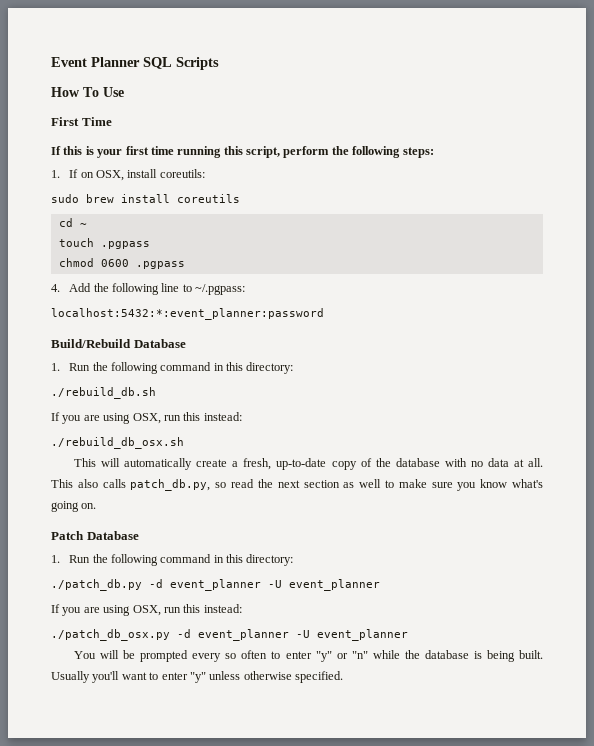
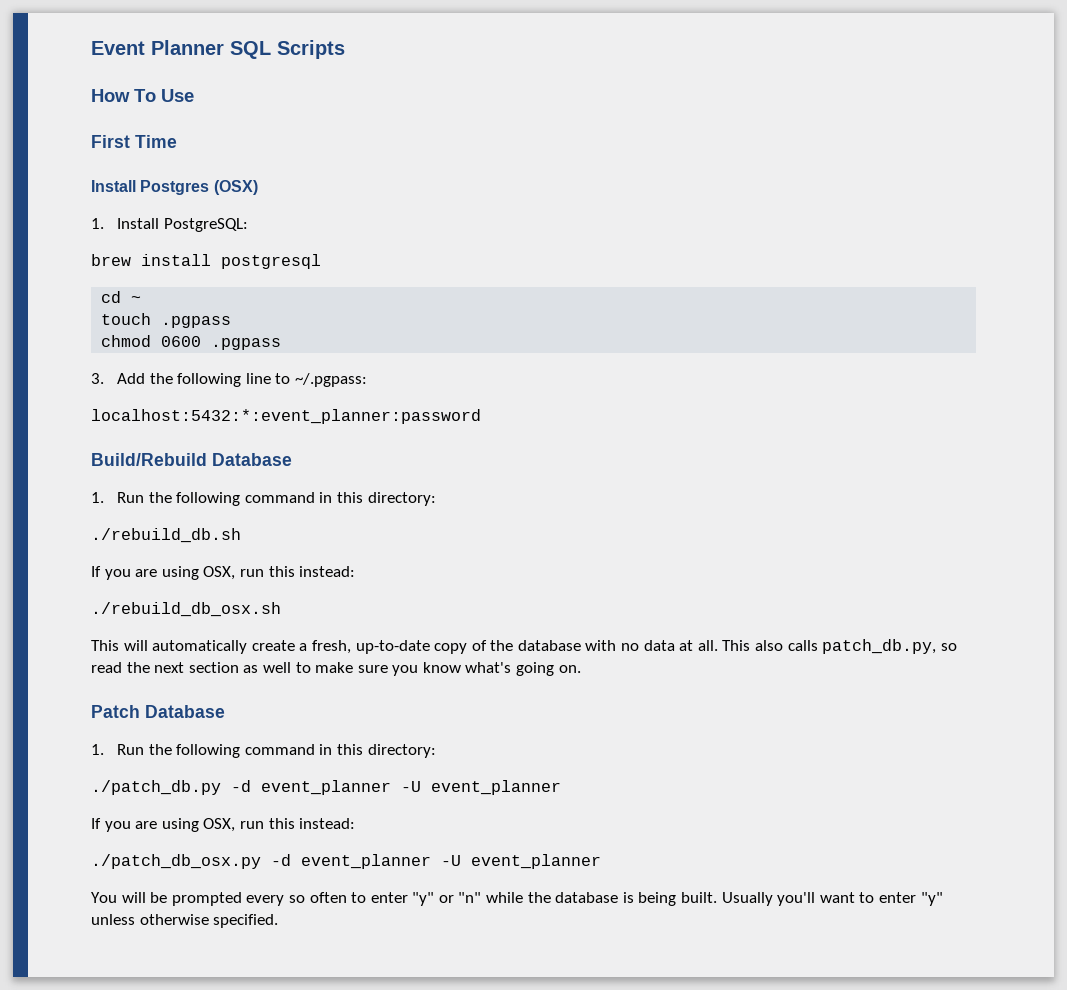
[51,146,434,158] [51,169,205,181] [51,194,79,203] If this is your first time running this script, perform the following steps: // 1. If on OSX, install coreutils: // sudo -> [91,180,258,195] [91,218,248,232] Install Postgres (OSX) // 1. Install PostgreSQL: //
[177,194,240,203] coreutils -> [221,254,321,269] postgresql
[51,284,60,292] 4. -> [91,373,104,384] 3.

